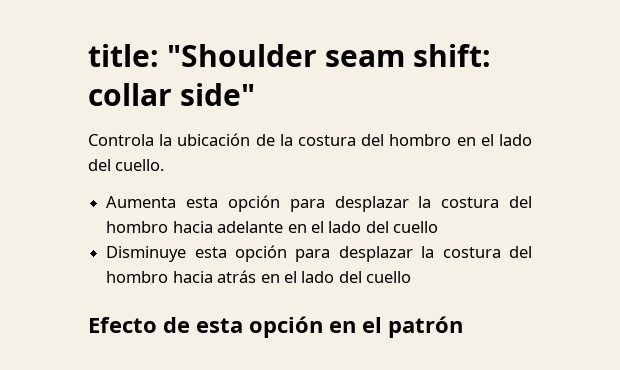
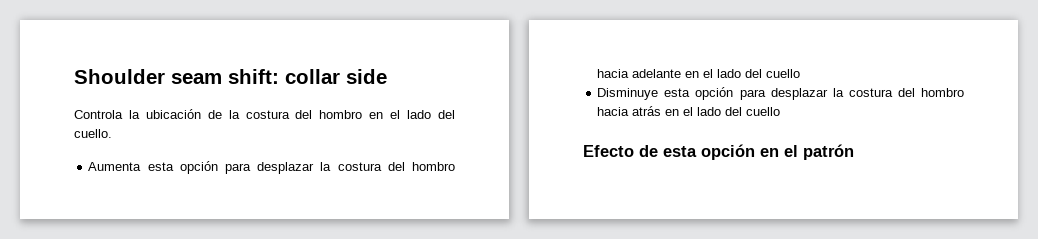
[88,44,318,67] title: "Shoulder -> [74,69,165,84] Shoulder
[180,83,256,106] side" -> [346,69,387,84] side

